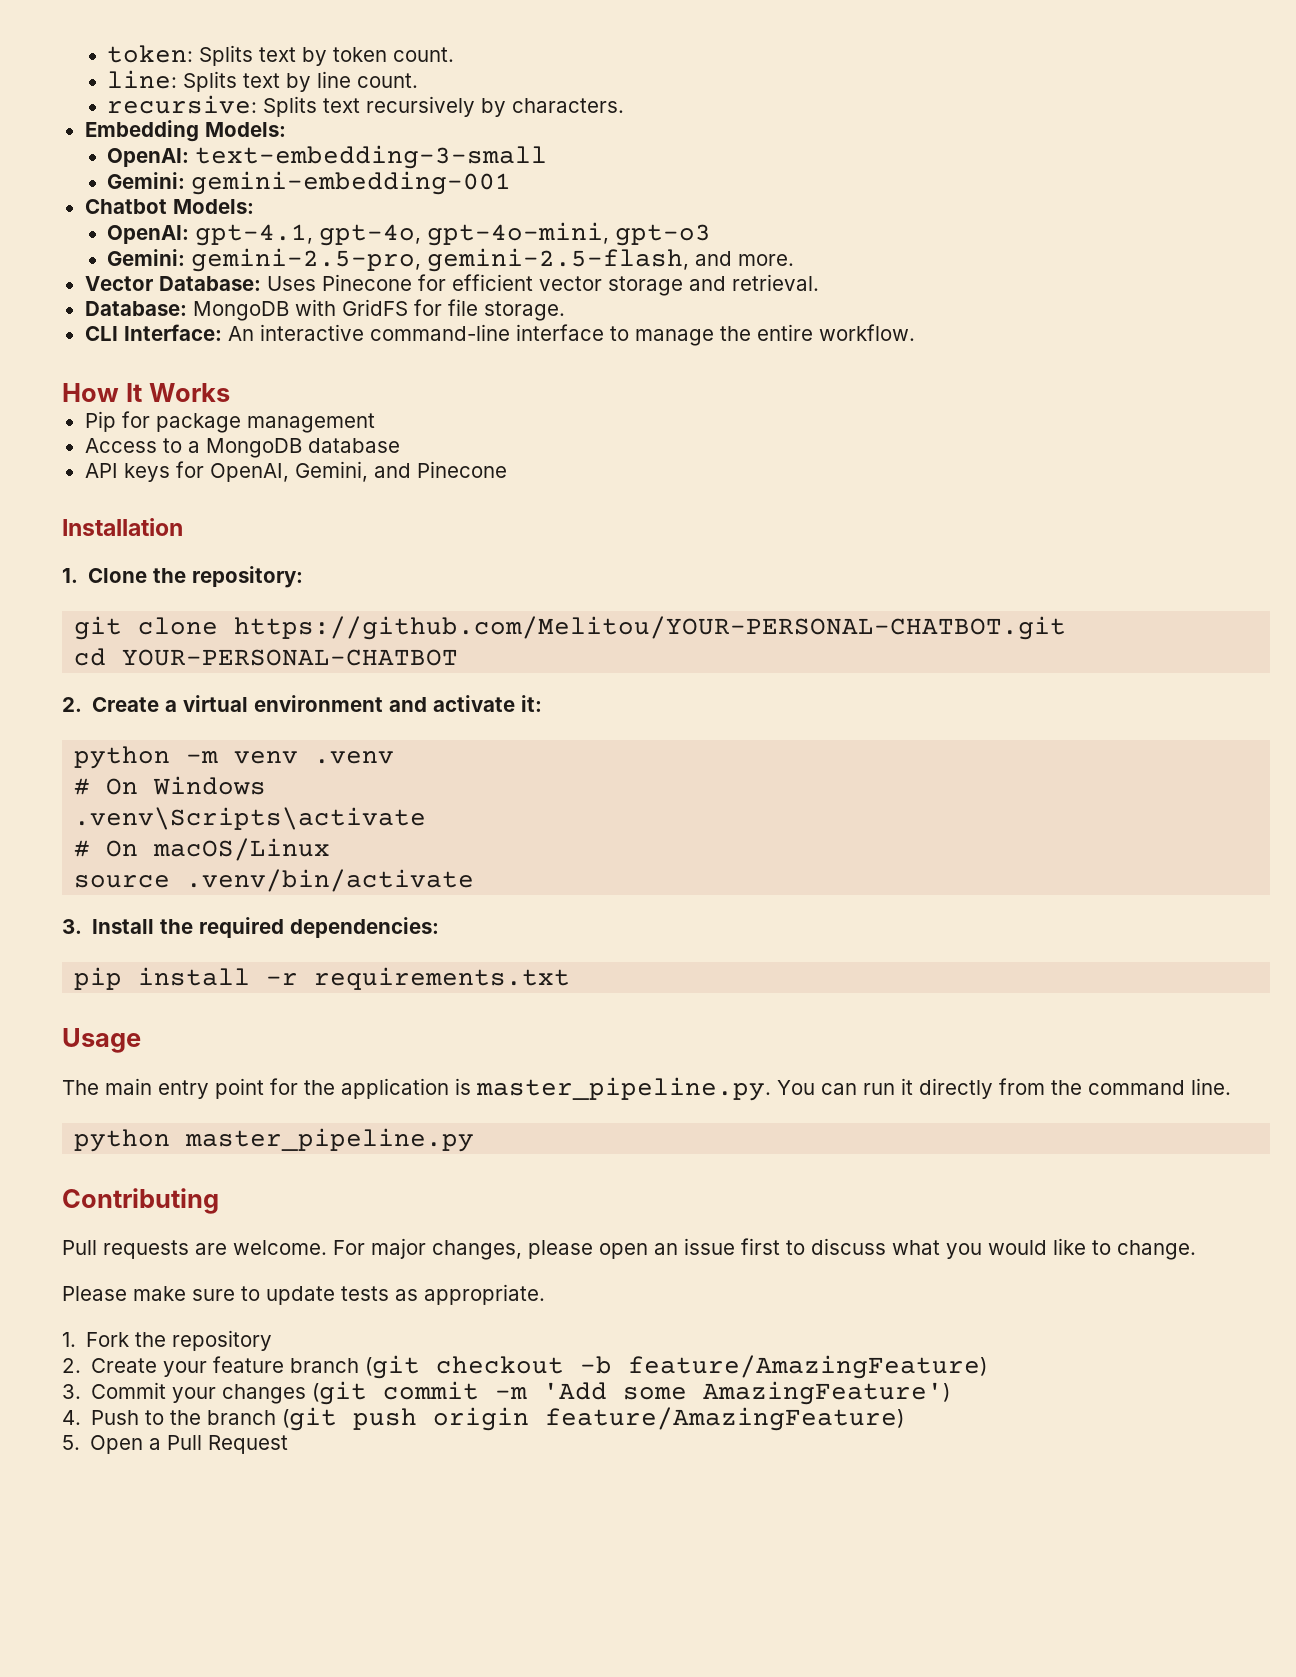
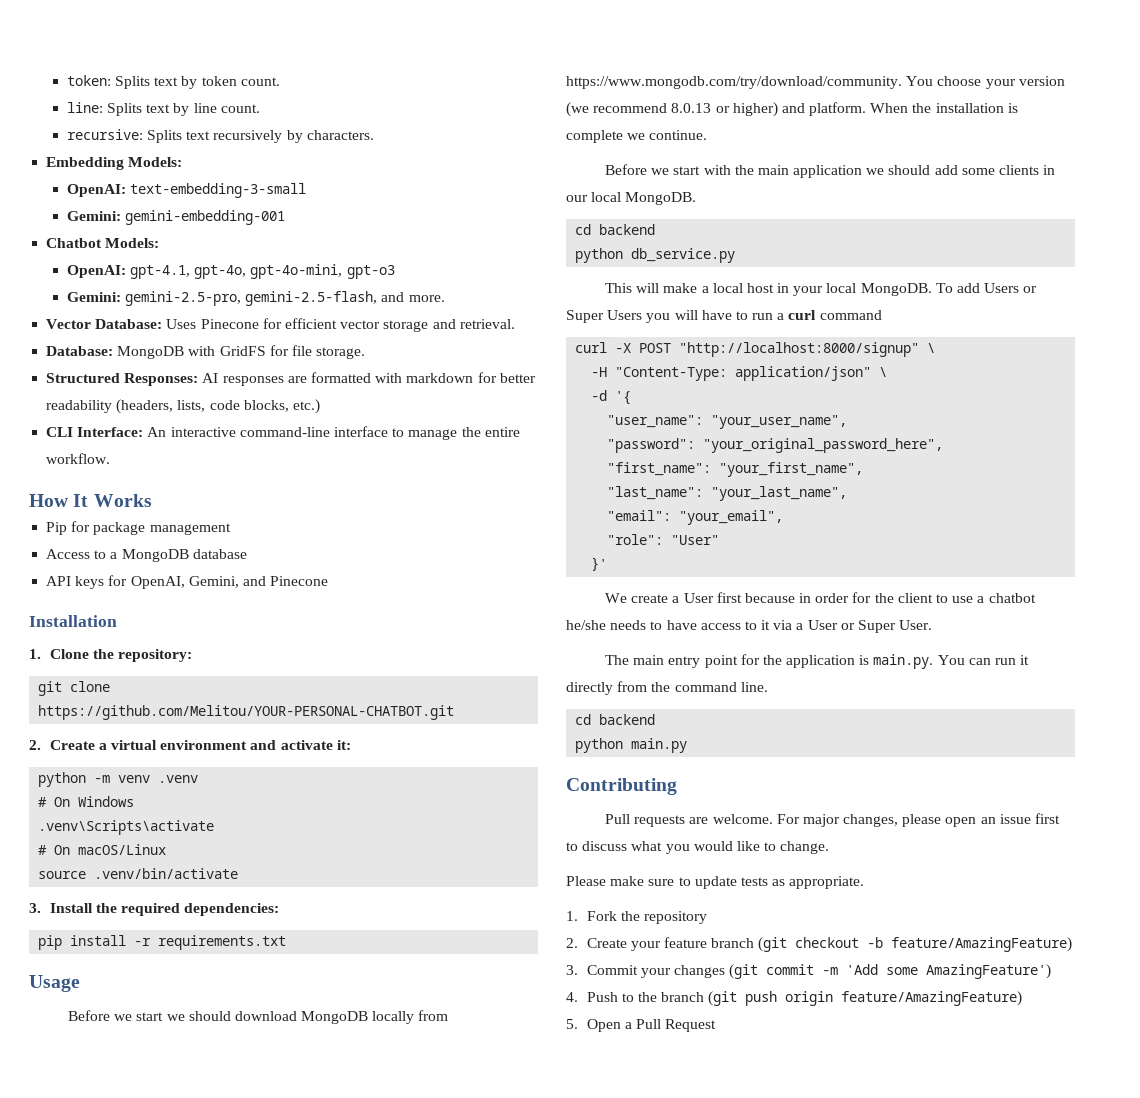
(565, 311) none -> [46,372,536,386] [46,399,320,414] // Structured Responses: AI responses are formatted with markdown for better readability (headers, lists, code blocks, etc.)
[74,648,459,666] // cd YOUR-PERSONAL-CHATBOT -> (455, 712) none
(141, 1040) none -> [67,1010,449,1024] [566,76,1065,89] [566,102,1018,117] [566,130,708,143] [604,164,1056,178] [566,192,697,205] [575,224,656,235] [575,248,736,263] [604,283,1038,296] [566,310,882,323] [575,342,936,357] [591,366,888,381] [591,390,632,405] [607,415,848,429] [607,438,944,453] [607,462,864,477] [607,486,848,501] [607,510,784,525] [607,534,720,545] [591,557,608,571] [604,592,1036,603] [566,620,933,633] // Before we start we should download MongoDB locally from https://www.mongodb.com/try/download/community. You choose your version (we recommend 8.0.13 or higher) and platform. When the installation is complete we continue. // Before we start with the main application we should add some clients in our local MongoDB. // cd backend // python db_service.py // This will make a local host in your local MongoDB. To add Users or Super Users you will have to run a curl command // curl -X POST "http://localhost:8000/signup" \ // -H "Content-Type: application/json" \ // -d '{ // "user_name": "your_user_name", // "password": "your_original_password_here", // "first_name": "your_first_name", // "last_name": "your_last_name", // "email": "your_email", // "role": "User" // }' // We create a User first because in order for the client to use a chatbot he/she needs to have access to it via a User or Super User.
[476,1077,771,1101] master_pipeline.py. -> [873,654,934,669] main.py.
[74,1128,475,1152] // python master_pipeline.py -> [575,714,656,725] [575,738,688,753] // cd backend // python main.py

